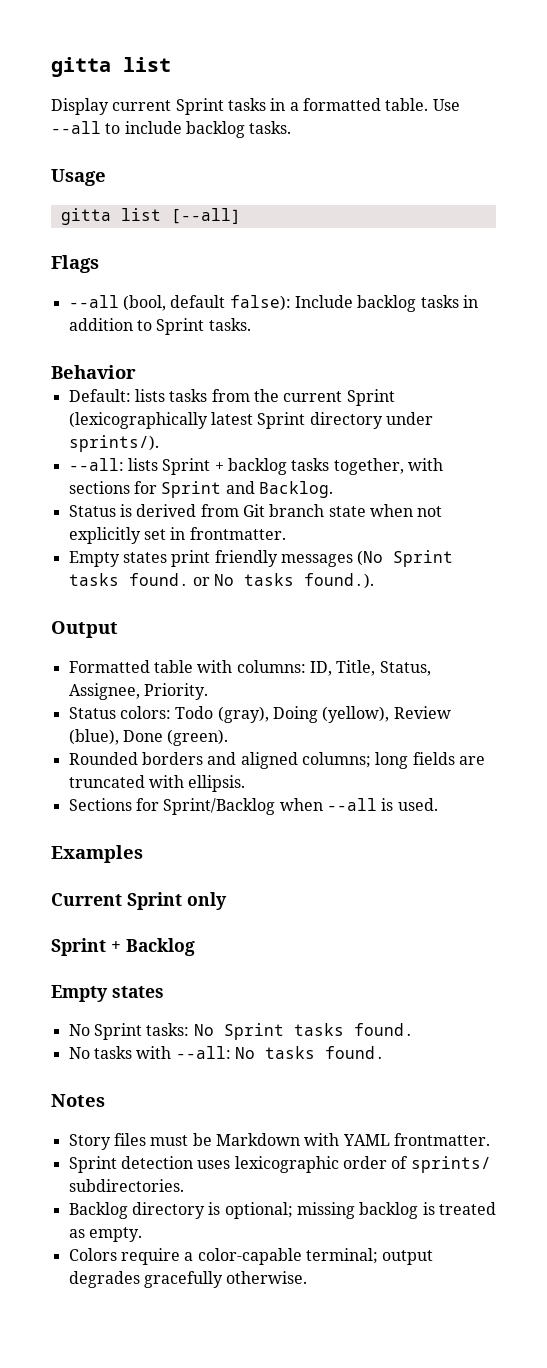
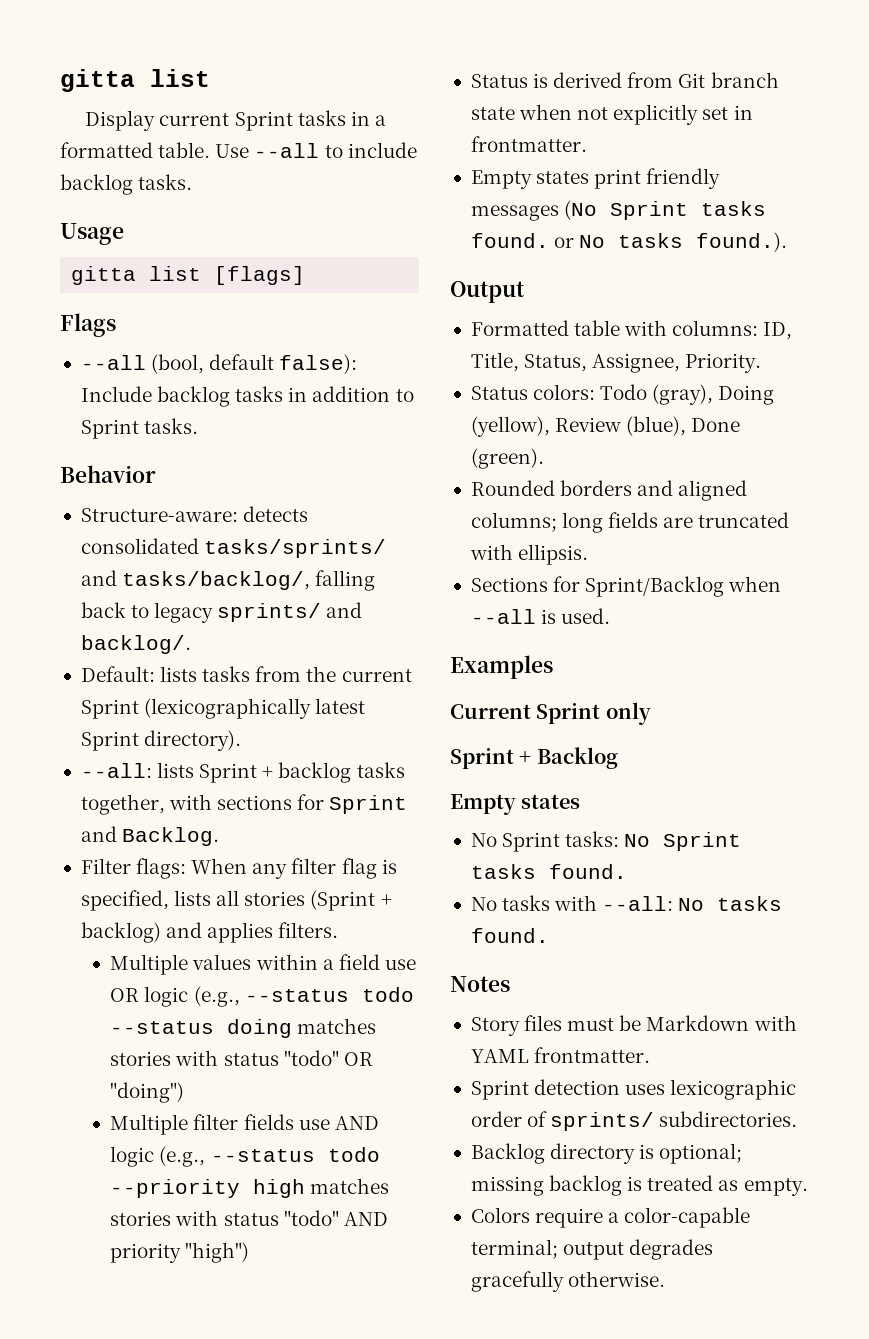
[170,208,241,224] [--all] -> [214,266,306,285] [flags]
(136, 372) none -> [80,506,309,522] [80,538,387,558] [80,570,376,591] [80,602,363,623] [80,635,191,654] // Structure-aware: detects consolidated tasks/sprints/ and tasks/backlog/, falling back to legacy sprints/ and backlog/.
[309,412,433,429] [68,435,159,452] directory under sprints/). -> [144,730,242,751] directory).
(333, 489) none -> [80,858,397,879] [80,890,392,911] [80,922,339,943] [110,954,417,975] [110,986,414,1007] [110,1018,377,1038] [110,1050,373,1066] [110,1082,185,1103] [110,1114,379,1135] [110,1146,380,1167] [110,1178,390,1198] [110,1210,388,1226] [110,1242,250,1263] // Filter flags: When any filter flag is specified, lists all stories (Sprint + backlog) and applies filters. // Multiple values within a field use OR logic (e.g., --status todo --status doing matches stories with status "todo" OR "doing") // Multiple filter fields use AND logic (e.g., --status todo --priority high matches stories with status "todo" AND priority "high")

